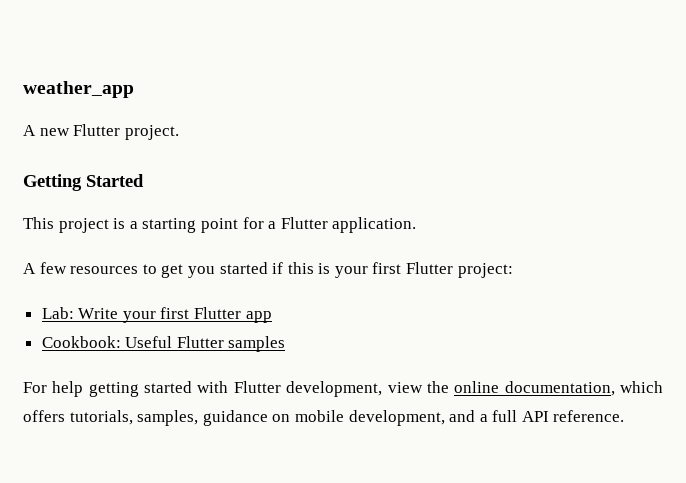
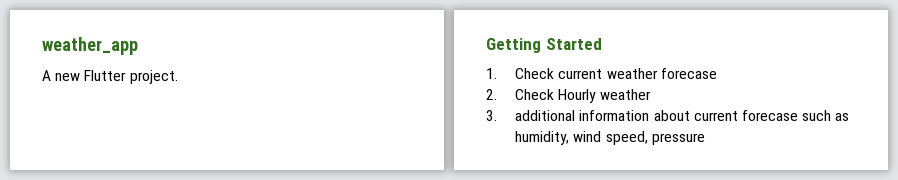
[23,217,417,233] [23,262,513,278] [41,307,272,323] [41,336,286,352] [23,381,664,397] [23,410,625,426] This project is a starting point for a Flutter application. // A few resources to get you started if this is your first Flutter project: // Lab: Write your first Flutter app // Cookbook: Useful Flutter samples // For help getting started with Flutter development, view the online documentation, which offers tutorials, samples, guidance on mobile development, and a full API reference. -> [486,68,717,79] [486,89,651,103] [486,110,850,121] [515,131,705,145] 1. Check current weather forecase // 2. Check Hourly weather // 3. additional information about current forecase such as humidity, wind speed, pressure

